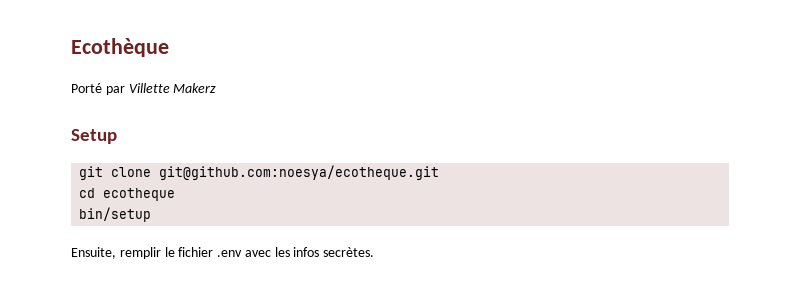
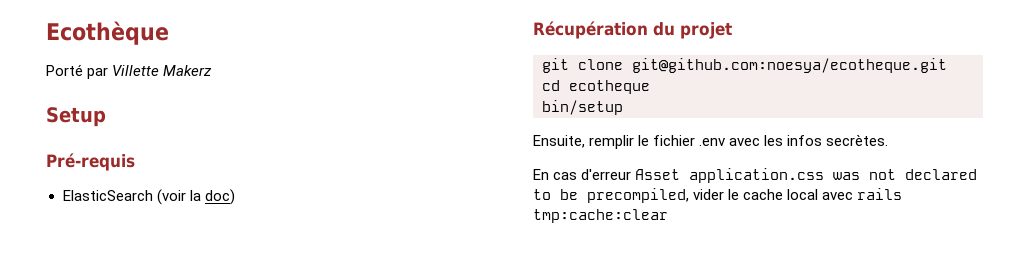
(117, 136) none -> [46,153,135,171] [62,189,235,205] [533,21,732,39] // Pré-requis // ElasticSearch (voir la doc) // Récupération du projet
(375, 252) none -> [533,168,978,183] [533,188,903,203] [533,209,668,223] // En cas d'erreur Asset application.css was not declared to be precompiled, vider le cache local avec rails tmp:cache:clear

